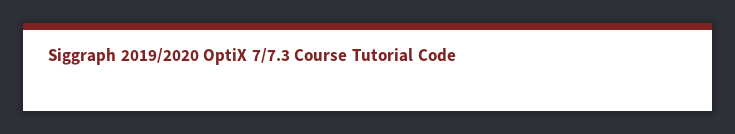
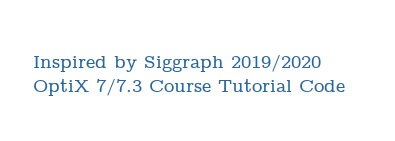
(48, 56) none -> [33,56,137,72] Inspired by

